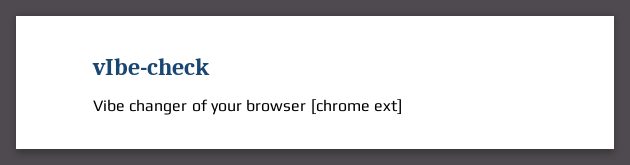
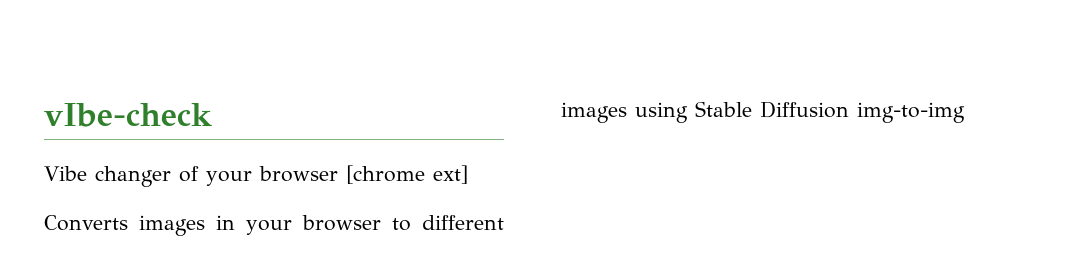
(402, 107) none -> [44,215,504,236] [561,101,965,123] // Converts images in your browser to different images using Stable Diffusion img-to-img

